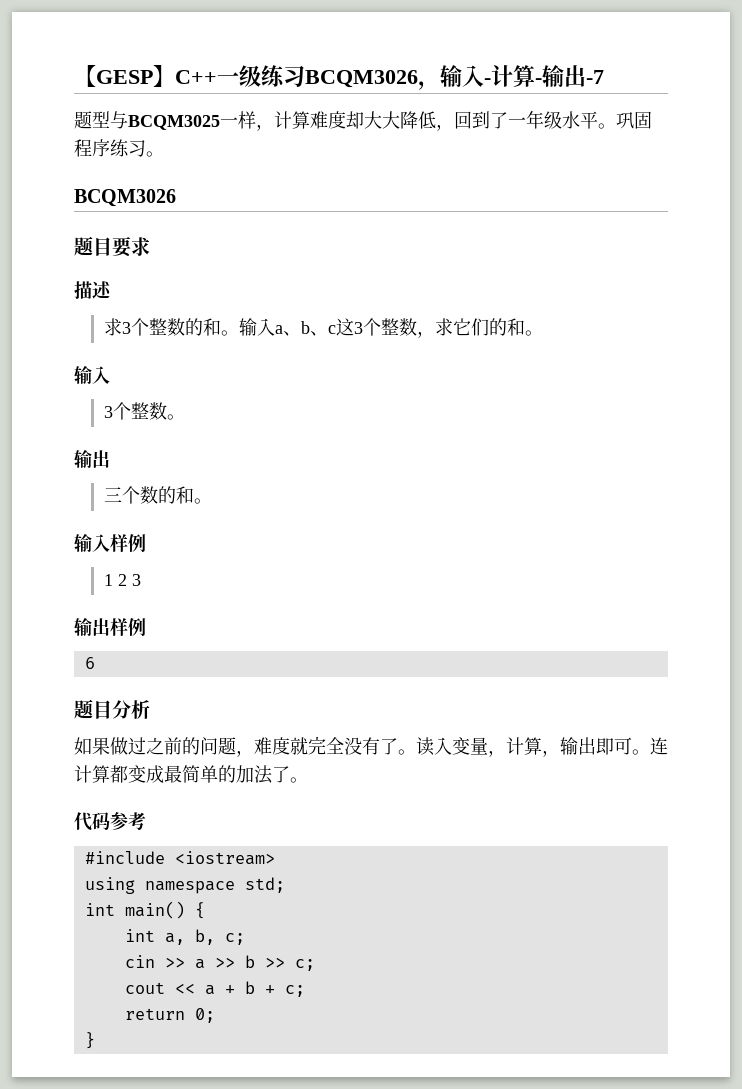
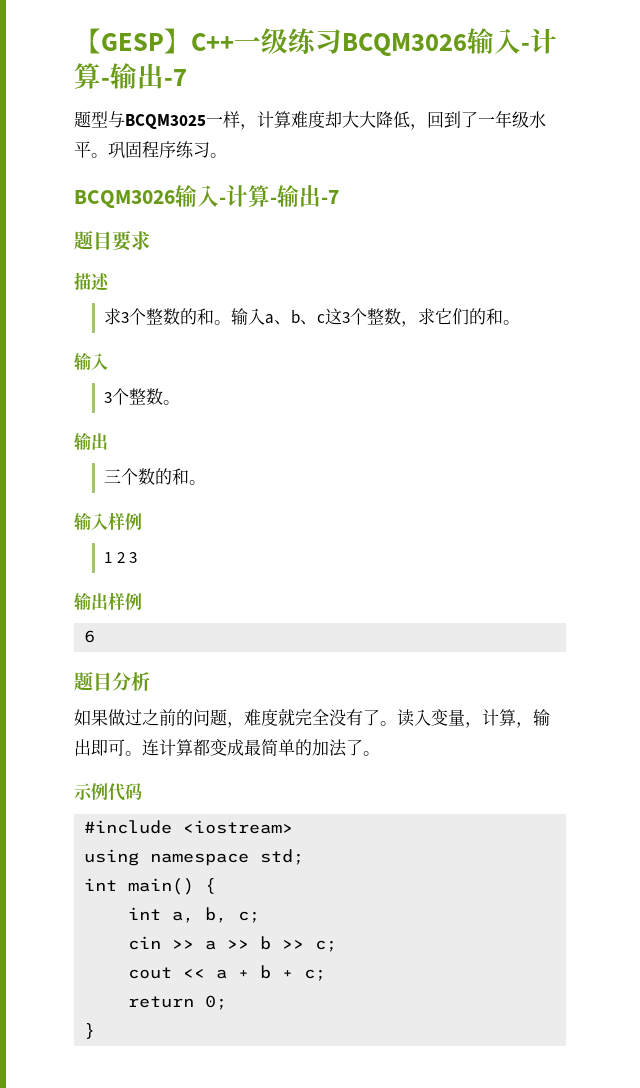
[418,81,440,90] ， -> (467, 44) none
(176, 198) none -> [175,185,339,207] 输入-计算-输出-7
(308, 780) none -> [74,783,108,800] 示例
[110,812,146,830] 参考 -> (142, 791) none

